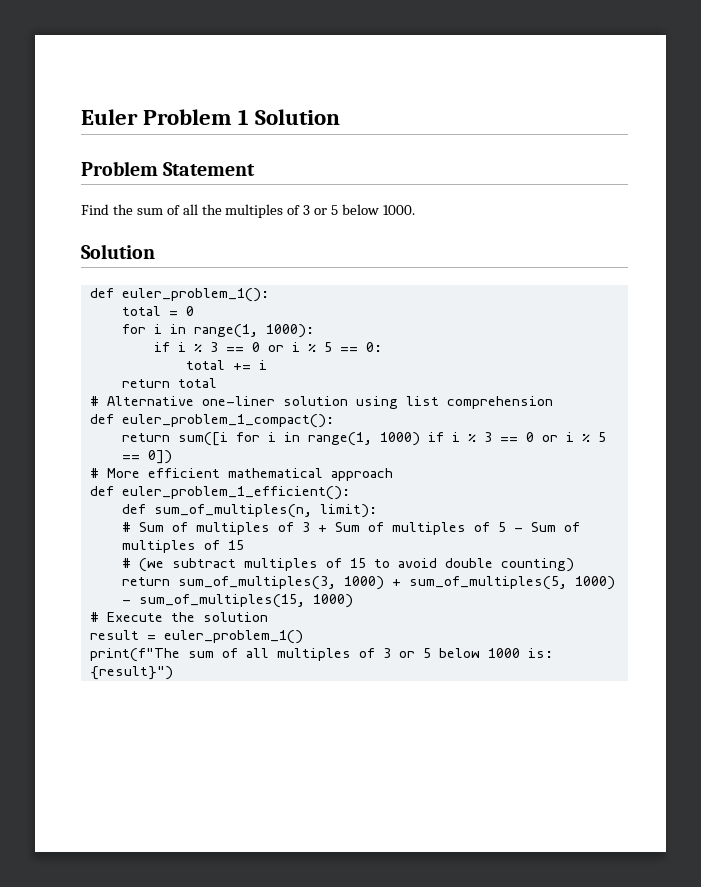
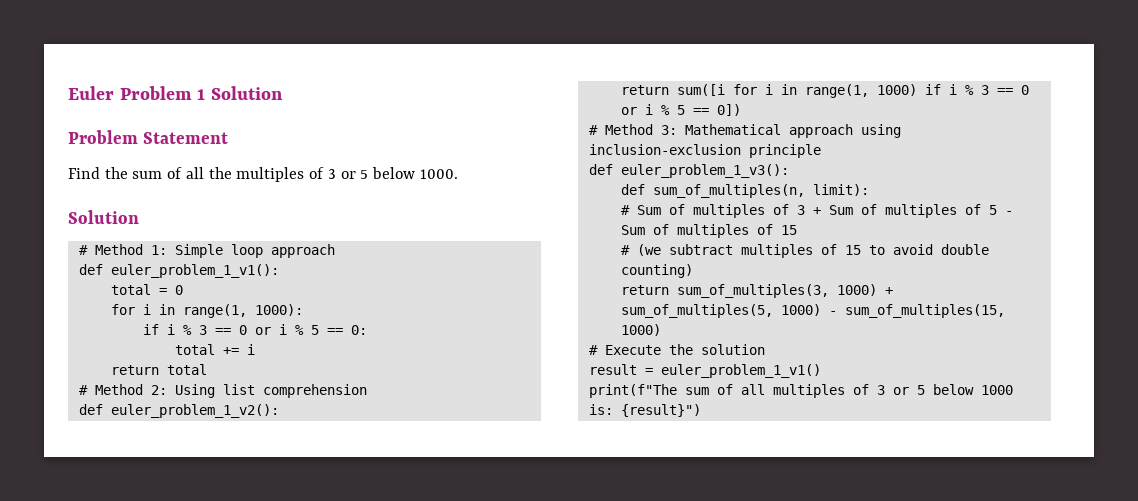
[89,288,269,302] // def euler_problem_1(): -> [78,244,335,258] [78,264,279,278] // # Method 1: Simple loop approach // def euler_problem_1_v1():
[106,396,398,409] Alternative one-liner solution using -> [94,384,215,398] Method 2: Using
[121,414,334,428] euler_problem_1_compact(): -> [110,404,279,418] euler_problem_1_v2():
[106,468,393,481] [89,486,350,500] More efficient mathematical approach // def euler_problem_1_efficient(): -> [604,124,901,138] [588,144,821,158] [588,164,789,178] Method 3: Mathematical approach using inclusion-exclusion principle // def euler_problem_1_v3():
[163,630,303,644] euler_problem_1() -> [660,364,821,378] euler_problem_1_v1()

